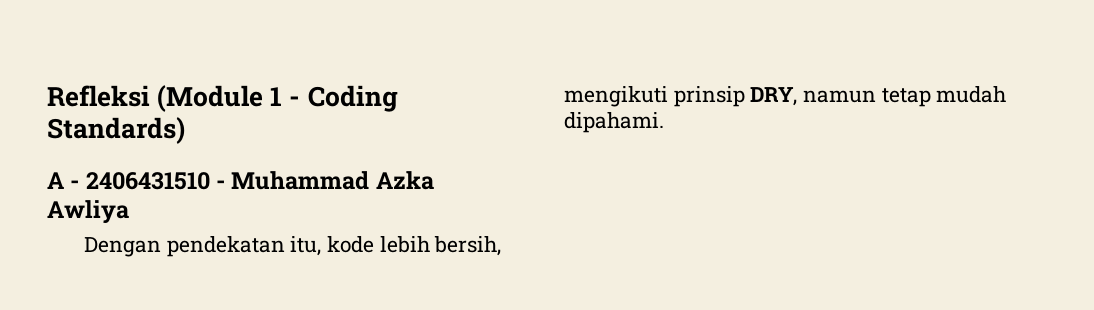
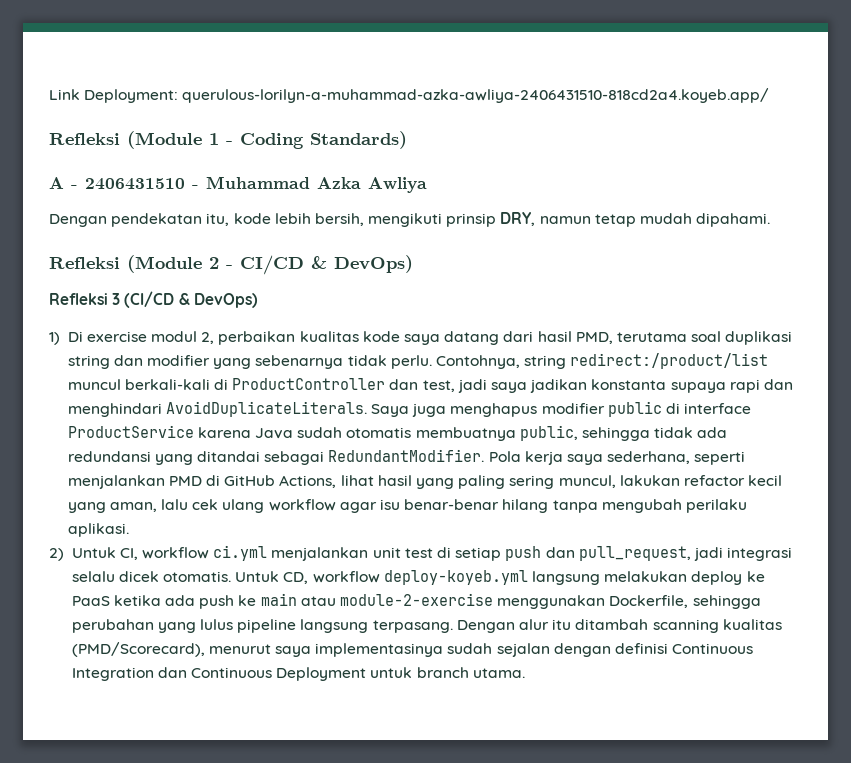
(47, 96) none -> [49,88,770,103] Link Deployment: querulous-lorilyn-a-muhammad-azka-awliya-2406431510-818cd2a4.koyeb.app/ //
(664, 122) none -> [49,255,413,275] [49,291,258,308] [49,331,793,345] [67,353,769,369] [67,378,793,393] [67,401,752,417] [67,425,728,441] [67,449,746,465] [67,475,783,489] [67,499,747,513] [67,523,129,537] [49,545,793,561] [71,570,765,585] [71,593,761,609] [71,619,782,633] [71,642,754,657] [71,667,525,681] // Refleksi (Module 2 - CI/CD & DevOps) // Refleksi 3 (CI/CD & DevOps) // 1) Di exercise modul 2, perbaikan kualitas kode saya datang dari hasil PMD, terutama soal duplikasi string dan modifier yang sebenarnya tidak perlu. Contohnya, string redirect:/product/list muncul berkali-kali di ProductController dan test, jadi saya jadikan konstanta supaya rapi dan menghindari AvoidDuplicateLiterals. Saya juga menghapus modifier public di interface ProductService karena Java sudah otomatis membuatnya public, sehingga tidak ada redundansi yang ditandai sebagai RedundantModifier. Pola kerja saya sederhana, seperti menjalankan PMD di GitHub Actions, lihat hasil yang paling sering muncul, lakukan refactor kecil yang aman, lalu cek ulang workflow agar isu benar-benar hilang tanpa mengubah perilaku aplikasi. // 2) Untuk CI, workflow ci.yml menjalankan unit test di setiap push dan pull_request, jadi integrasi selalu dicek otomatis. Untuk CD, workflow deploy-koyeb.yml langsung melakukan deploy ke PaaS ketika ada push ke main atau module-2-exercise menggunakan Dockerfile, sehingga perubahan yang lulus pipeline langsung terpasang. Dengan alur itu ditambah scanning kualitas (PMD/Scorecard), menurut saya implementasinya sudah sejalan dengan definisi Continuous Integration dan Continuous Deployment untuk branch utama.

